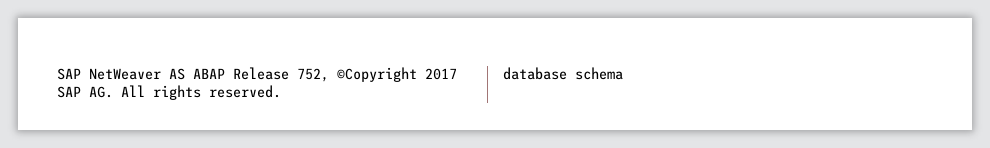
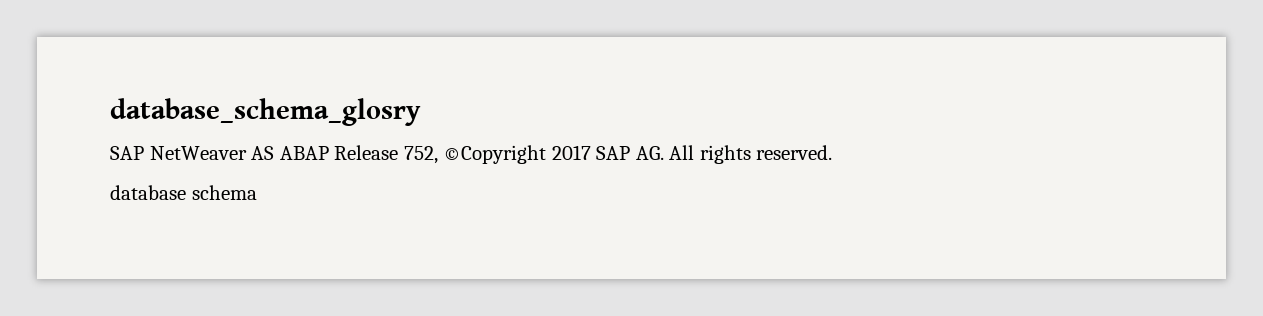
(57, 74) none -> [110,98,421,126] database_schema_glosry //

